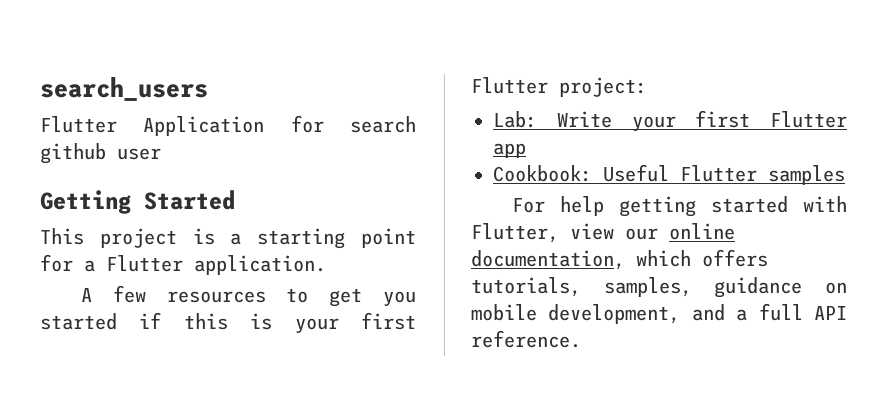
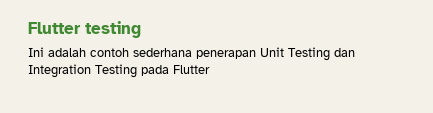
[40,77,208,101] [40,115,416,136] [40,143,161,164] [40,190,235,214] [40,228,417,249] [40,254,326,275] [81,285,416,307] [40,312,416,334] [471,77,647,97] [493,110,847,132] [493,143,526,158] [493,164,845,185] [512,196,847,217] [471,223,735,243] [471,249,768,270] [471,277,847,298] [471,303,847,324] [471,330,581,348] search_users // Flutter Application for search github user // Getting Started // This project is a starting point for a Flutter application. // A few resources to get you started if this is your first Flutter project: // Lab: Write your first Flutter app // Cookbook: Useful Flutter samples // For help getting started with Flutter, view our online documentation, which offers tutorials, samples, guidance on mobile development, and a full API reference. -> [28,21,141,38] [28,47,355,61] [28,64,210,78] Flutter testing // Ini adalah contoh sederhana penerapan Unit Testing dan Integration Testing pada Flutter

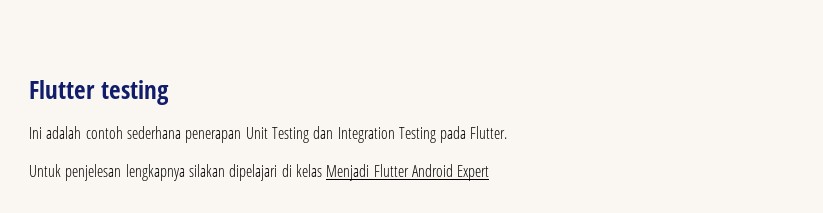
[173,65,210,74] Flutter -> [470,126,508,139] [29,164,490,181] Flutter. // Untuk penjelesan lengkapnya silakan dipelajari di kelas Menjadi Flutter Android Expert

